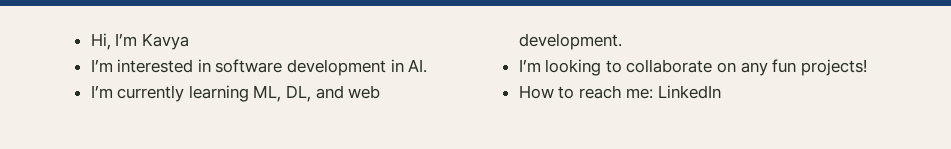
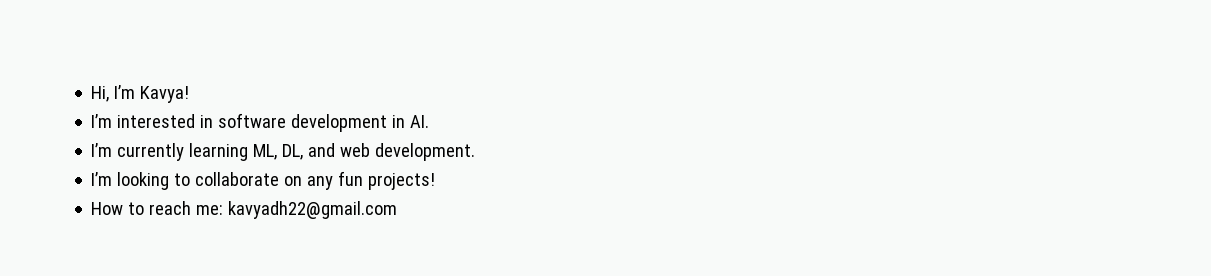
[141,33,189,50] Kavya -> [140,86,190,103] Kavya!
[658,85,722,99] LinkedIn -> [228,201,398,219] kavyadh22@gmail.com

